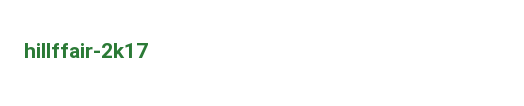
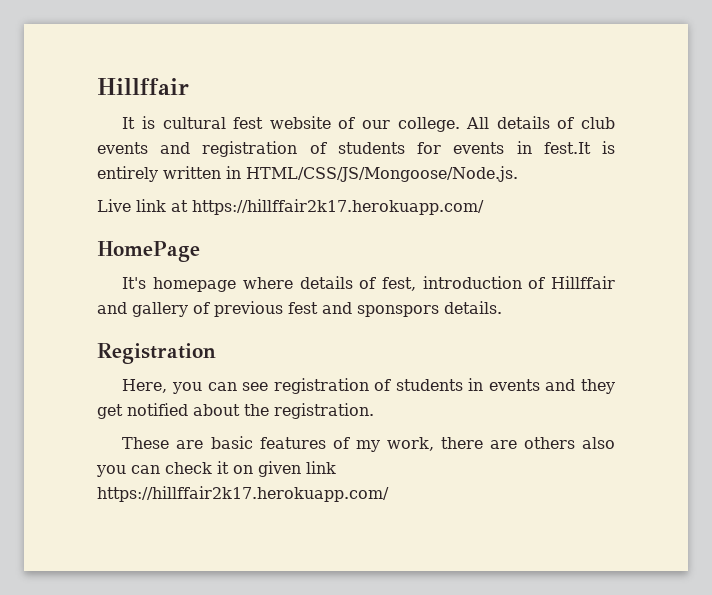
[24,43,148,58] hillffair-2k17 -> [97,78,189,95] [122,116,616,132] [97,141,615,157] [97,166,518,182] [97,199,484,215] [97,241,200,262] [122,276,615,292] [97,301,502,317] [97,343,216,364] [122,378,615,394] [97,403,374,419] [122,436,615,452] [96,461,336,477] [97,486,389,502] Hillffair // It is cultural fest website of our college. All details of club events and registration of students for events in fest.It is entirely written in HTML/CSS/JS/Mongoose/Node.js. // Live link at https://hillffair2k17.herokuapp.com/ // HomePage // It's homepage where details of fest, introduction of Hillffair and gallery of previous fest and sponspors details. // Registration // Here, you can see registration of students in events and they get notified about the registration. // These are basic features of my work, there are others also you can check it on given link https://hillffair2k17.herokuapp.com/

